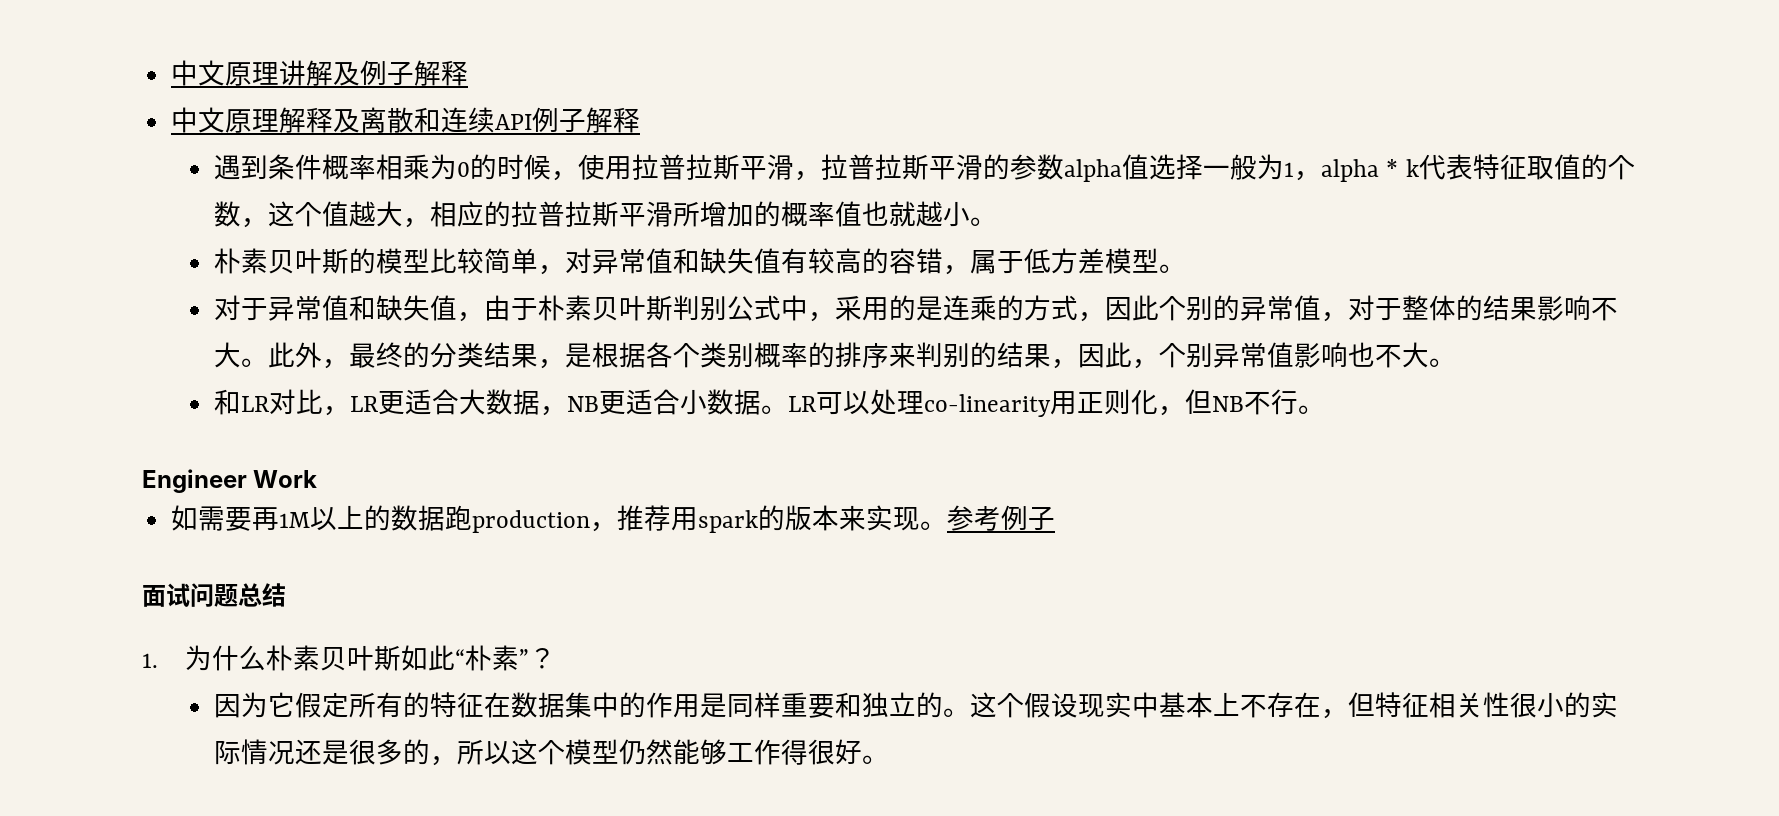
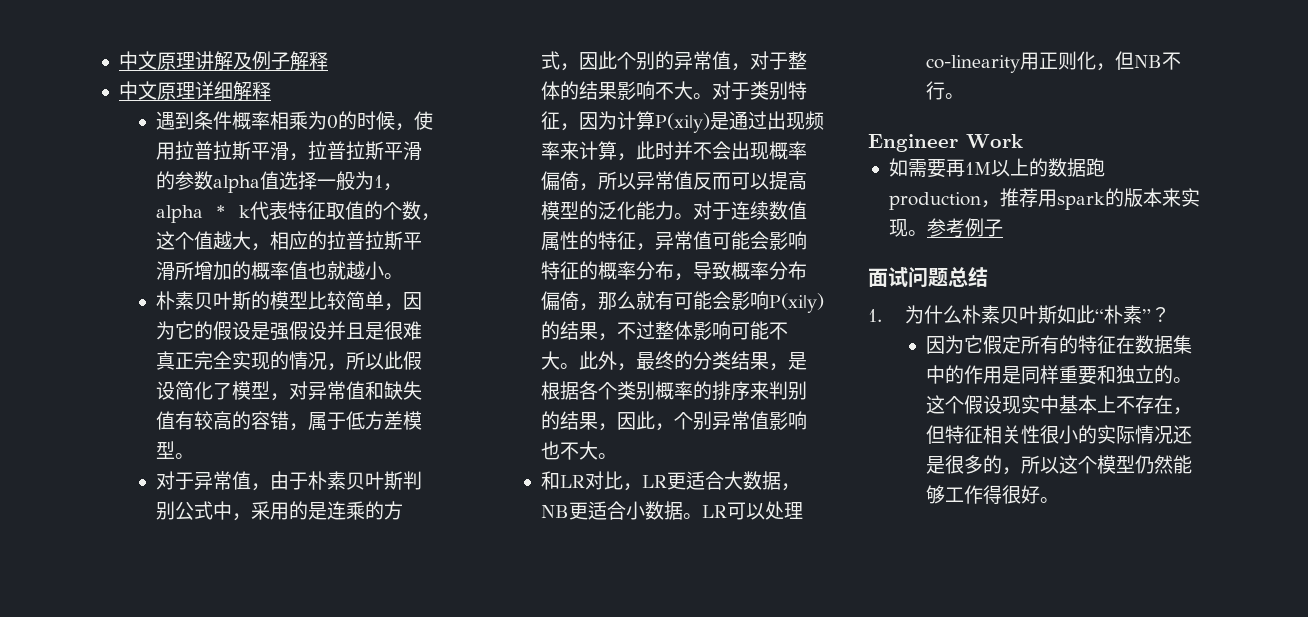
[279,107,587,133] 解释及离散和连续API例子 -> [194,81,233,100] 详细
(566, 270) none -> [402,292,422,310] [155,321,422,341] [155,351,422,371] [155,381,289,401] 因为它的假设是强假设并且是很难真正完全实现的情况，所以此假设简化了模型，
[349,295,458,321] 和缺失值 -> (251, 480) none
(269, 362) none -> [711,81,807,100] [540,111,824,133] [540,141,807,161] [540,171,807,191] [540,201,807,220] [540,231,807,251] [540,261,807,281] [540,291,824,313] [540,321,788,341] [540,351,579,370] 对于类别特征，因为计算P(xi|y)是通过出现频率来计算，此时并不会出现概率偏倚，所以异常值反而可以提高模型的泛化能力。对于连续数值属性的特征，异常值可能会影响特征的概率分布，导致概率分布偏倚，那么就有可能会影响P(xi|y)的结果，不过整体影响可能不大。

